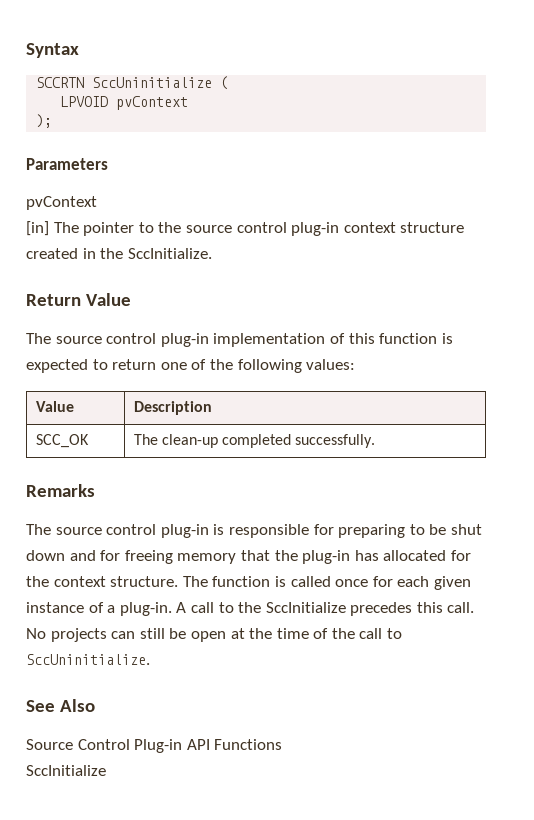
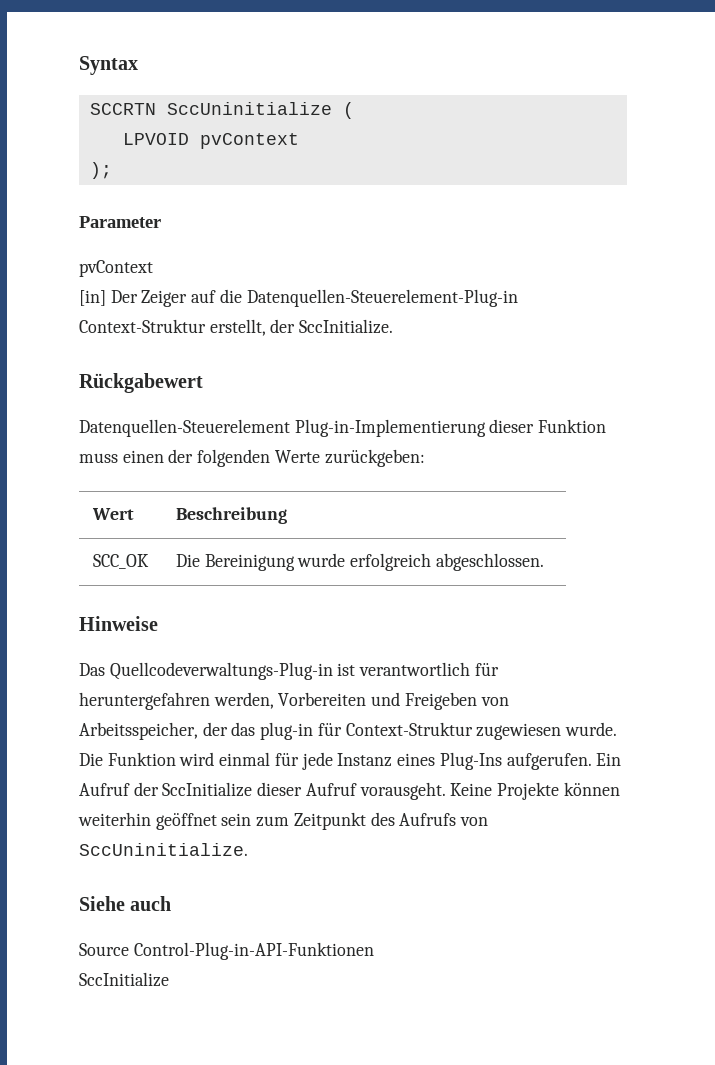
[26,158,108,170] Parameters -> [79,216,161,228] Parameter
[53,222,465,236] [26,248,212,259] [26,293,131,306] [26,333,453,347] [26,359,356,373] [35,401,74,412] [133,401,212,415] [35,434,89,448] [133,434,376,448] [26,484,95,497] [26,524,482,538] [26,550,471,564] [26,576,471,590] [26,602,475,616] [26,628,403,642] The pointer to the source control plug-in context structure created in the SccInitialize. // Return Value // The source control plug-in implementation of this function is expected to return one of the following values: // Value | Description // SCC_OK | The clean-up completed successfully. // Remarks // The source control plug-in is responsible for preparing to be shut down and for freeing memory that the plug-in has allocated for the context structure. The function is called once for each given instance of a plug-in. A call to the SccInitialize precedes this call. No projects can still be open at the time of the call to -> [110,289,518,307] [79,319,394,336] [79,373,203,393] [79,419,607,437] [79,449,425,467] [91,508,134,520] [175,507,287,524] [92,554,149,569] [175,553,544,571] [79,616,158,631] [79,662,499,680] [79,692,509,710] [79,722,618,740] [79,752,622,770] [79,782,620,800] [78,812,489,830] Der Zeiger auf die Datenquellen-Steuerelement-Plug-in Context-Struktur erstellt, der SccInitialize. // Rückgabewert // Datenquellen-Steuerelement Plug-in-Implementierung dieser Funktion muss einen der folgenden Werte zurückgeben: // Wert | Beschreibung // SCC_OK | Die Bereinigung wurde erfolgreich abgeschlossen. // Hinweise // Das Quellcodeverwaltungs-Plug-in ist verantwortlich für heruntergefahren werden, Vorbereiten und Freigeben von Arbeitsspeicher, der das plug-in für Context-Struktur zugewiesen wurde. Die Funktion wird einmal für jede Instanz eines Plug-Ins aufgerufen. Ein Aufruf der SccInitialize dieser Aufruf vorausgeht. Keine Projekte können weiterhin geöffnet sein zum Zeitpunkt des Aufrufs von
[26,699,95,712] See Also -> [79,896,172,911] Siehe auch
[77,739,283,753] Control Plug-in API Functions -> [133,942,374,960] Control-Plug-in-API-Funktionen

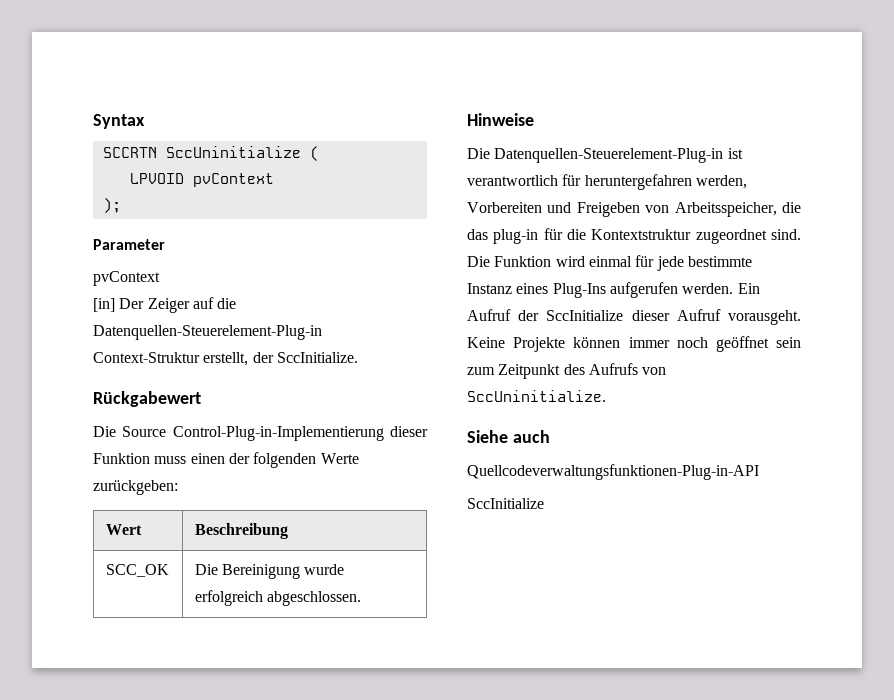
[79,419,486,437] Datenquellen-Steuerelement Plug-in-Implementierung -> [93,426,384,441] Die Source Control-Plug-in-Implementierung
[79,662,333,680] Das Quellcodeverwaltungs-Plug-in -> [467,148,724,163] Die Datenquellen-Steuerelement-Plug-in
[202,722,228,736] der -> [782,202,801,213] die
[345,722,618,740] Context-Struktur zugewiesen wurde. -> [567,229,801,244] die Kontextstruktur zugeordnet sind.
(333, 761) none -> [687,256,752,267] bestimmte
[506,753,592,770] aufgerufen. -> [609,282,734,298] aufgerufen werden.
[78,812,151,826] weiterhin -> [628,337,708,348] immer noch
[79,942,374,960] Source Control-Plug-in-API-Funktionen -> [467,464,759,480] Quellcodeverwaltungsfunktionen-Plug-in-API

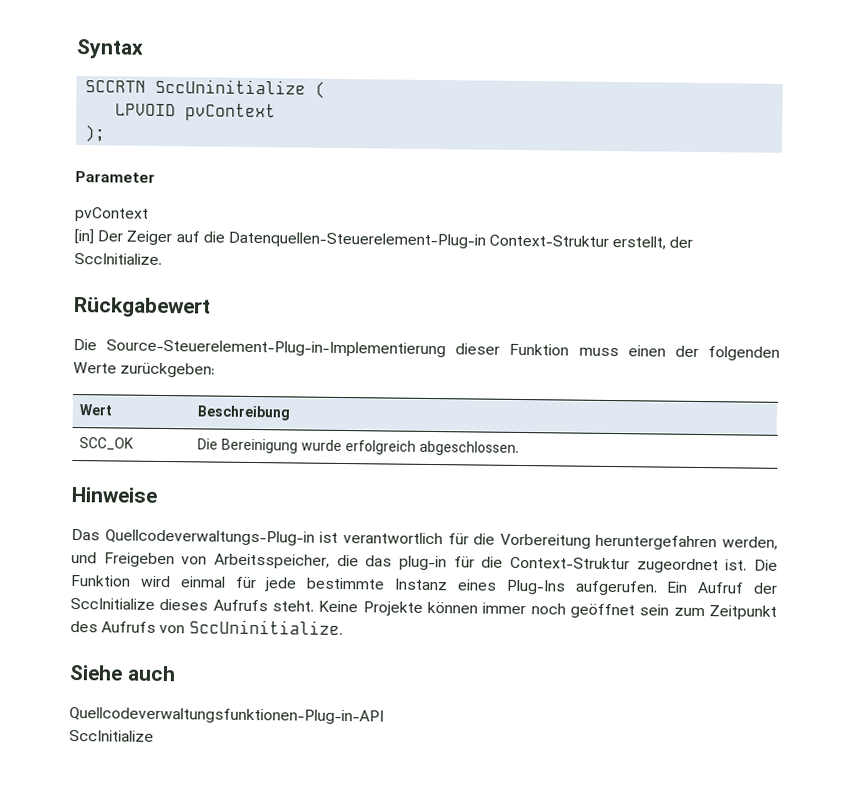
[122,426,384,441] Source Control-Plug-in-Implementierung -> [106,339,447,358] Source-Steuerelement-Plug-in-Implementierung
[467,148,724,163] Die Datenquellen-Steuerelement-Plug-in -> [71,528,315,546] Das Quellcodeverwaltungs-Plug-in
(582, 180) none -> [473,533,591,549] die Vorbereitung
[467,202,542,213] Vorbereiten -> (778, 543) none
[591,229,801,244] Kontextstruktur zugeordnet sind. -> [510,556,748,574] Context-Struktur zugeordnet ist.
[609,282,734,298] aufgerufen werden. -> [574,580,658,596] aufgerufen.
[631,309,801,325] dieser Aufruf vorausgeht. -> [159,598,314,612] dieses Aufrufs steht.

